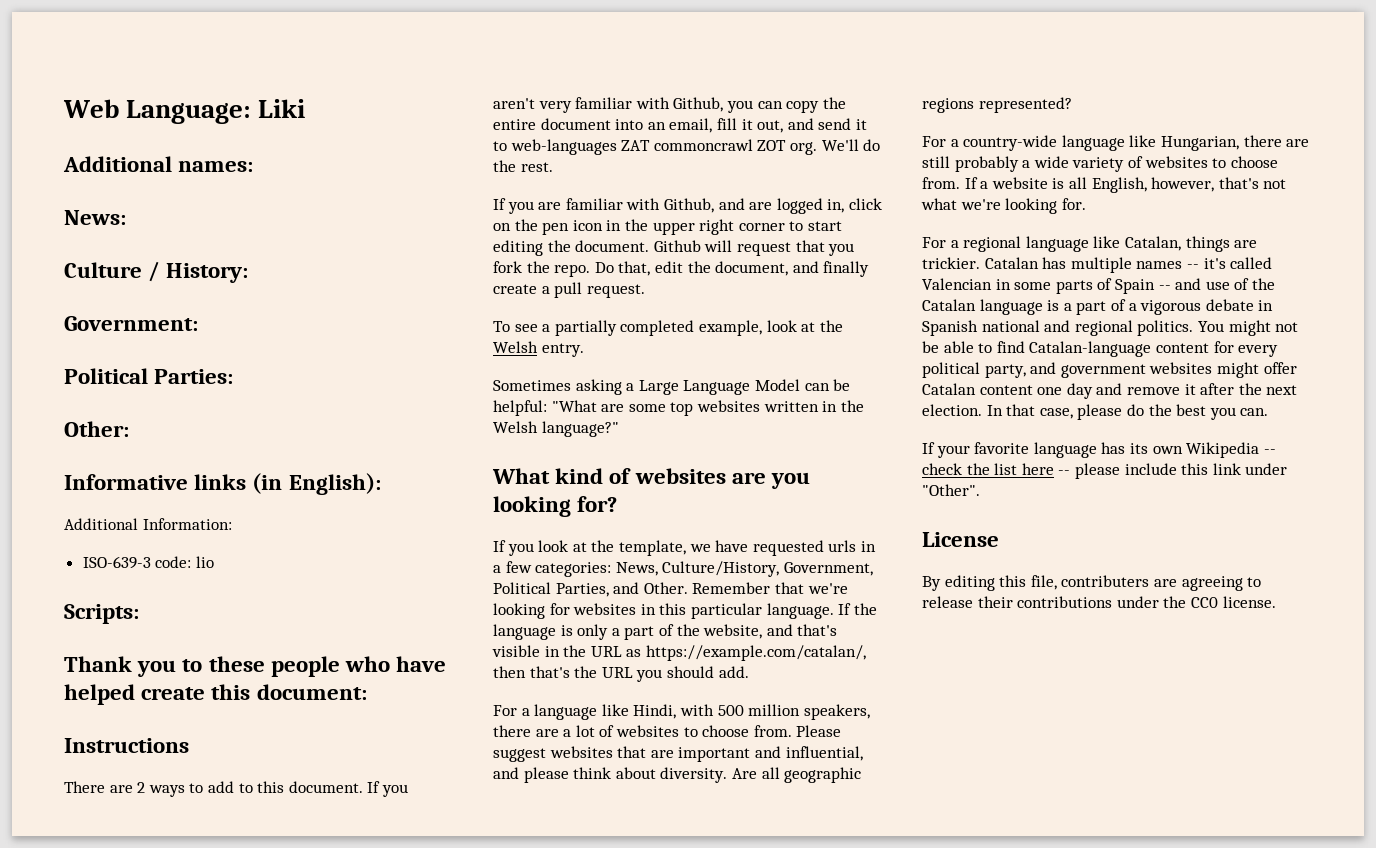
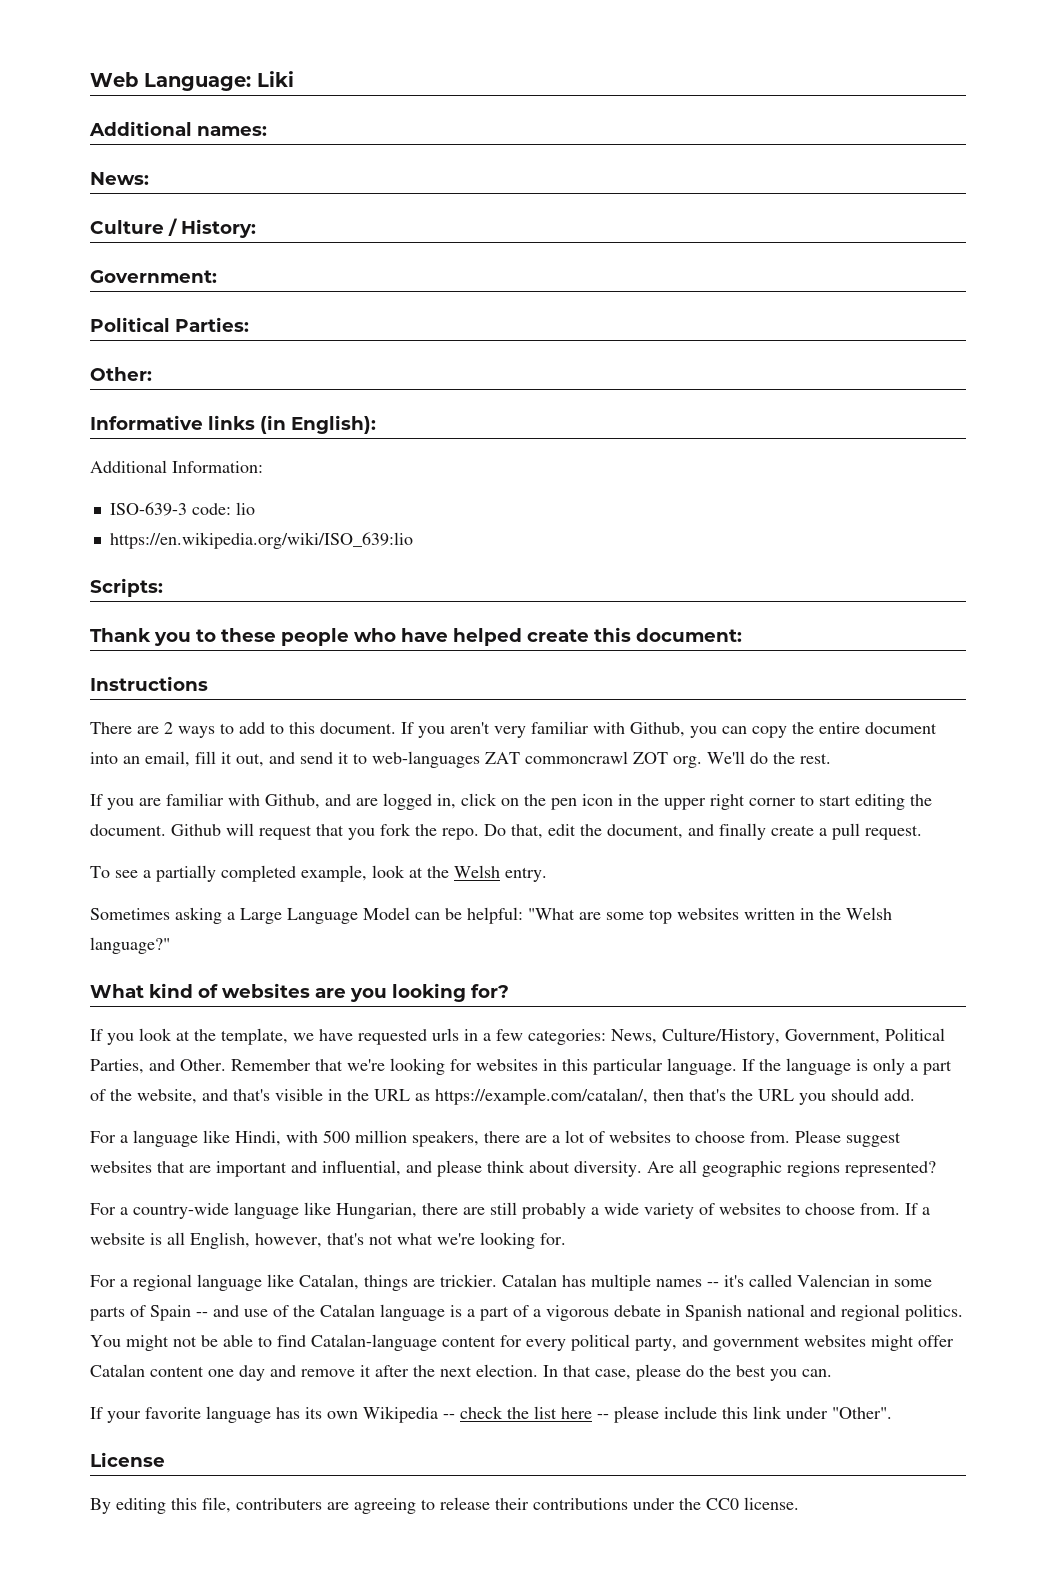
(214, 562) none -> [109,532,413,549] // https://en.wikipedia.org/wiki/ISO_639:lio

